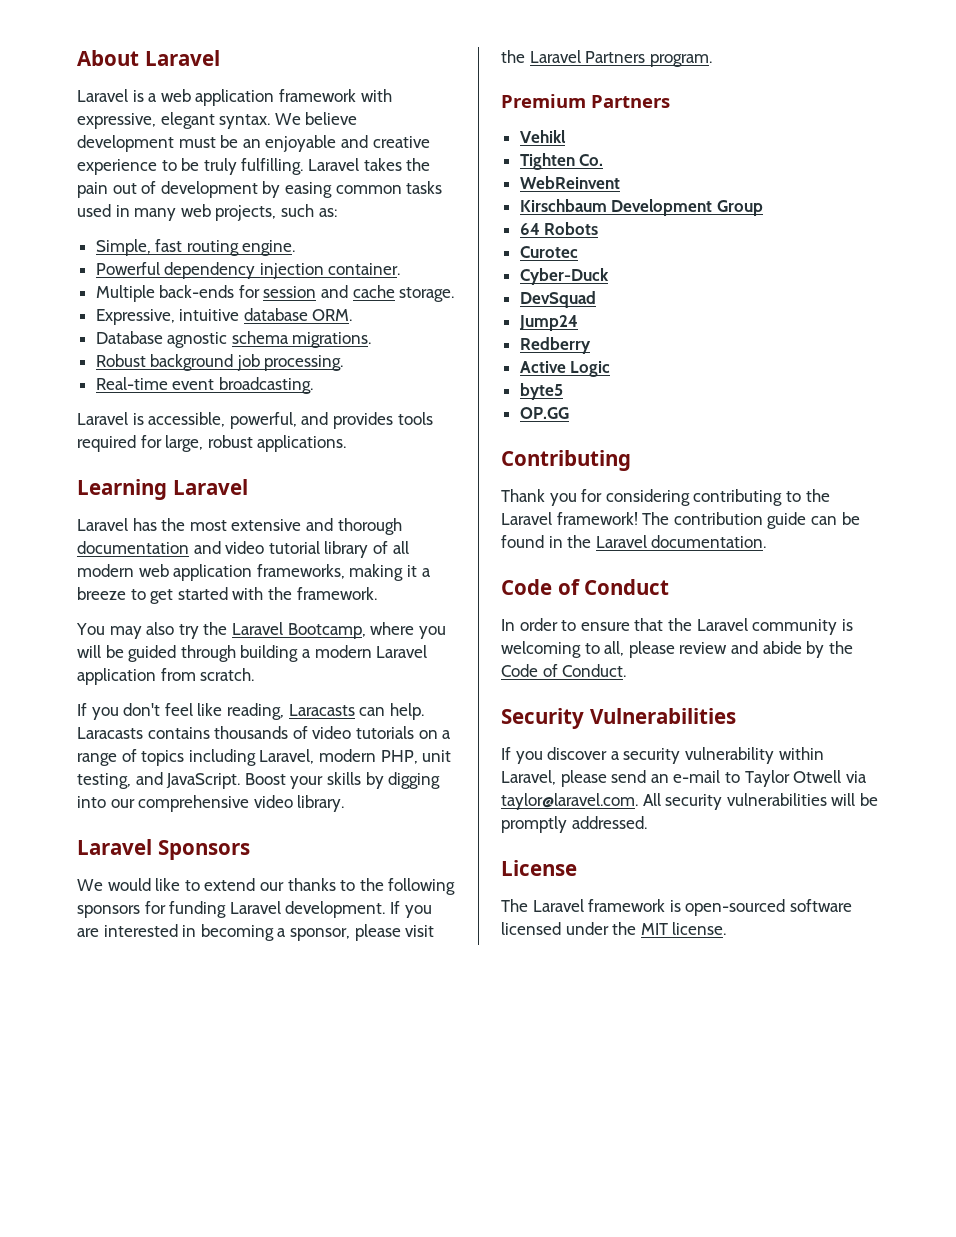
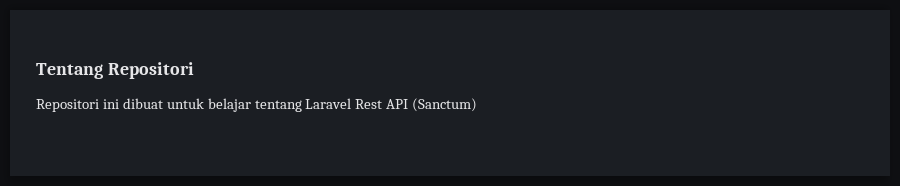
[77,50,220,66] [77,89,392,106] [77,112,358,129] [77,135,430,152] [77,158,431,175] [77,181,443,198] [77,204,337,221] [95,239,296,256] [95,262,401,279] [95,285,455,302] [95,308,353,325] [95,331,372,348] [95,354,344,371] [95,377,313,394] [77,412,433,429] [77,435,347,452] [77,479,248,500] [77,518,402,535] [77,541,409,558] [77,564,431,581] [77,587,377,604] [76,622,446,639] [77,645,428,662] [77,668,255,685] [77,703,424,720] [77,726,452,739] [77,749,452,766] [77,772,441,789] [77,795,345,812] [77,839,250,860] [77,878,456,895] [77,901,432,918] [77,924,435,941] [501,50,712,67] [501,94,670,108] [519,130,566,143] [519,153,604,170] [519,176,620,189] [519,199,763,216] [519,222,599,235] [519,246,578,258] [519,268,609,285] [519,291,596,308] [518,315,578,331] [519,337,591,354] [519,361,611,377] [519,383,563,400] [519,407,569,419] [501,450,631,471] [501,489,830,506] [501,512,860,529] [501,535,767,548] [501,579,670,595] [501,618,853,635] [501,641,853,658] [501,664,627,677] [501,708,736,729] [501,747,824,764] [501,770,867,787] [501,793,878,810] [501,816,647,833] [501,860,577,876] [501,899,852,916] [501,922,727,935] About Laravel // Laravel is a web application framework with expressive, elegant syntax. We believe development must be an enjoyable and creative experience to be truly fulfilling. Laravel takes the pain out of development by easing common tasks used in many web projects, such as: // Simple, fast routing engine. // Powerful dependency injection container. // Multiple back-ends for session and cache storage. // Expressive, intuitive database ORM. // Database agnostic schema migrations. // Robust background job processing. // Real-time event broadcasting. // Laravel is accessible, powerful, and provides tools required for large, robust applications. // Learning Laravel // Laravel has the most extensive and thorough documentation and video tutorial library of all modern web application frameworks, making it a breeze to get started with the framework. // You may also try the Laravel Bootcamp, where you will be guided through building a modern Laravel application from scratch. // If you don't feel like reading, Laracasts can help. Laracasts contains thousands of video tutorials on a range of topics including Laravel, modern PHP, unit testing, and JavaScript. Boost your skills by digging into our comprehensive video library. // Laravel Sponsors // We would like to extend our thanks to the following sponsors for funding Laravel development. If you are interested in becoming a sponsor, please visit the Laravel Partners program. // Premium Partners // Vehikl // Tighten Co. // WebReinvent // Kirschbaum Development Group // 64 Robots // Curotec // Cyber-Duck // DevSquad // Jump24 // Redberry // Active Logic // byte5 // OP.GG // Contributing // Thank you for considering contributing to the Laravel framework! The contribution guide can be found in the Laravel documentation. // Code of Conduct // In order to ensure that the Laravel community is welcoming to all, please review and abide by the Code of Conduct. // Security Vulnerabilities // If you discover a security vulnerability within Laravel, please send an e-mail to Taylor Otwell via taylor@laravel.com. All security vulnerabilities will be promptly addressed. // License // The Laravel framework is open-sourced software licensed under the MIT license. -> [36,62,194,79] [36,98,478,112] Tentang Repositori // Repositori ini dibuat untuk belajar tentang Laravel Rest API (Sanctum)

